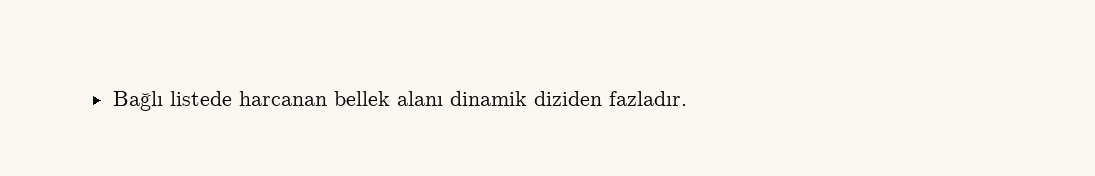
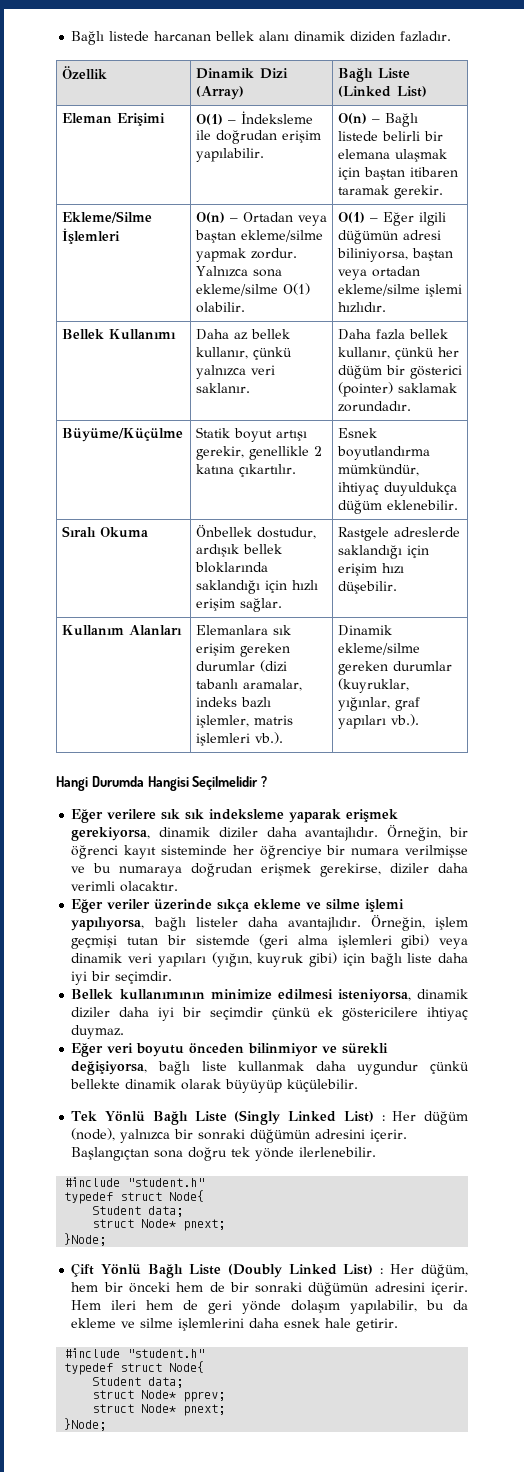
(687, 98) none -> [61,66,107,79] [195,68,288,79] [195,86,244,100] [337,68,410,82] [337,86,427,97] [61,113,165,126] [195,111,313,125] [195,130,321,144] [195,148,264,162] [337,113,418,127] [337,131,443,141] [337,149,447,162] [337,167,458,180] [337,185,443,199] [61,211,152,223] [61,228,120,244] [195,212,327,226] [194,230,323,243] [195,248,297,262] [195,266,282,277] [195,283,310,296] [195,302,245,313] [337,212,446,226] [337,230,441,244] [336,248,453,262] [337,266,420,280] [337,284,462,297] [337,302,386,313] [61,329,176,340] [195,329,290,340] [195,347,292,360] [195,365,275,379] [195,383,250,393] [337,329,448,340] [337,347,459,360] [337,365,462,379] [337,382,457,397] [337,401,411,412] [61,428,183,442] [195,427,307,442] [195,446,322,460] [195,464,296,477] [337,428,377,438] [336,446,430,460] [337,464,419,476] [337,482,457,496] [337,500,458,514] [61,526,148,538] [195,525,316,539] [195,544,282,557] [194,562,268,573] [195,580,318,594] [195,598,282,612] [337,527,460,541] [337,545,429,559] [337,563,404,576] [337,581,397,594] [61,625,182,636] [195,625,291,635] [195,643,290,657] [195,660,287,672] [195,679,302,691] [195,697,271,708] [195,715,293,728] [195,732,283,746] [337,625,392,636] [337,643,420,655] [337,661,452,675] [337,678,409,693] [337,697,420,711] [337,714,419,729] [56,776,268,791] [71,809,399,823] [71,825,468,841] [71,845,469,859] [71,863,468,877] [71,881,179,892] [71,899,405,913] [71,915,468,931] [71,934,468,949] [71,952,469,967] [71,971,173,985] [71,989,468,1003] [71,1007,468,1021] [71,1025,125,1039] [71,1043,389,1057] [71,1061,470,1075] [70,1079,359,1093] [71,1110,468,1125] [71,1128,408,1143] [71,1147,377,1161] [64,1177,205,1187] [64,1190,205,1204] [92,1206,184,1217] [92,1219,226,1231] [64,1233,107,1246] [71,1263,468,1278] [71,1282,468,1296] [71,1300,469,1314] [71,1318,399,1332] [64,1348,205,1358] [64,1361,205,1375] [92,1377,184,1388] [92,1390,226,1402] [92,1404,226,1416] [64,1418,107,1431] // Özellik | Dinamik Dizi (Array) | Bağlı Liste (Linked List) // Eleman Erişimi | O(1) – İndeksleme ile doğrudan erişim yapılabilir. | O(n) – Bağlı listede belirli bir elemana ulaşmak için baştan itibaren taramak gerekir. // Ekleme/Silme İşlemleri | O(n) – Ortadan veya baştan ekleme/silme yapmak zordur. Yalnızca sona ekleme/silme O(1) olabilir. | O(1) – Eğer ilgili düğümün adresi biliniyorsa, baştan veya ortadan ekleme/silme işlemi hızlıdır. // Bellek Kullanımı | Daha az bellek kullanır, çünkü yalnızca veri saklanır. | Daha fazla bellek kullanır, çünkü her düğüm bir gösterici (pointer) saklamak zorundadır. // Büyüme/Küçülme | Statik boyut artışı gerekir, genellikle 2 katına çıkartılır. | Esnek boyutlandırma mümkündür, ihtiyaç duyuldukça düğüm eklenebilir. // Sıralı Okuma | Önbellek dostudur, ardışık bellek bloklarında saklandığı için hızlı erişim sağlar. | Rastgele adreslerde saklandığı için erişim hızı düşebilir. // Kullanım Alanları | Elemanlara sık erişim gereken durumlar (dizi tabanlı aramalar, indeks bazlı işlemler, matris işlemleri vb.). | Dinamik ekleme/silme gereken durumlar (kuyruklar, yığınlar, graf yapıları vb.). // Hangi Durumda Hangisi Seçilmelidir ? // Eğer verilere sık sık indeksleme yaparak erişmek gerekiyorsa, dinamik diziler daha avantajlıdır. Örneğin, bir öğrenci kayıt sisteminde her öğrenciye bir numara verilmişse ve bu numaraya doğrudan erişmek gerekirse, diziler daha verimli olacaktır. // Eğer veriler üzerinde sıkça ekleme ve silme işlemi yapılıyorsa, bağlı listeler daha avantajlıdır. Örneğin, işlem geçmişi tutan bir sistemde (geri alma işlemleri gibi) veya dinamik veri yapıları (yığın, kuyruk gibi) için bağlı liste daha iyi bir seçimdir. // Bellek kullanımının minimize edilmesi isteniyorsa, dinamik diziler daha iyi bir seçimdir çünkü ek göstericilere ihtiyaç duymaz. // Eğer veri boyutu önceden bilinmiyor ve sürekli değişiyorsa, bağlı liste kullanmak daha uygundur çünkü bellekte dinamik olarak büyüyüp küçülebilir. // Tek Yönlü Bağlı Liste (Singly Linked List) : Her düğüm (node), yalnızca bir sonraki düğümün adresini içerir. Başlangıçtan sona doğru tek yönde ilerlenebilir. // #include "student.h" // typedef struct Node{ // Student data; // struct Node* pnext; // }Node; // Çift Yönlü Bağlı Liste (Doubly Linked List) : Her düğüm, hem bir önceki hem de bir sonraki düğümün adresini içerir. Hem ileri hem de geri yönde dolaşım yapılabilir, bu da ekleme ve silme işlemlerini daha esnek hale getirir. // #include "student.h" // typedef struct Node{ // Student data; // struct Node* pprev; // struct Node* pnext; // }Node;

